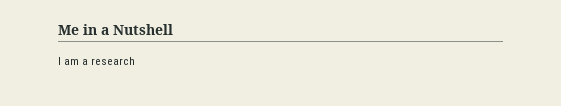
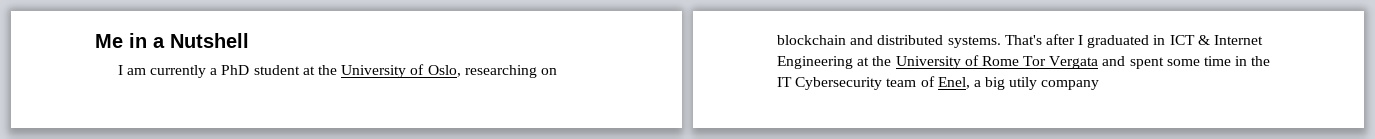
[82,57,136,65] a research -> [150,64,557,78] [777,34,1264,48] [777,55,1271,69] [777,76,1100,90] currently a PhD student at the University of Oslo, researching on blockchain and distributed systems. That's after I graduated in ICT & Internet Engineering at the University of Rome Tor Vergata and spent some time in the IT Cybersecurity team of Enel, a big utily company

